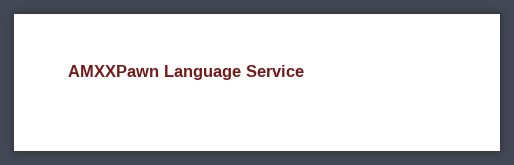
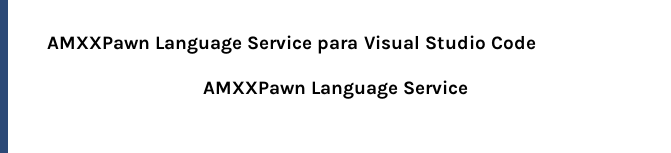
[68,65,304,80] AMXXPawn Language Service -> [47,35,536,54] [202,80,469,99] AMXXPawn Language Service para Visual Studio Code // AMXXPawn Language Service

